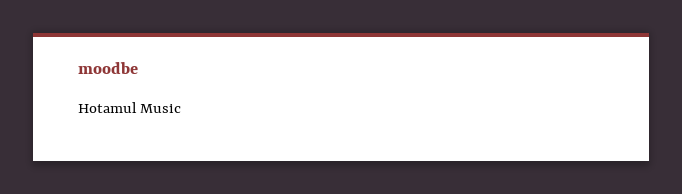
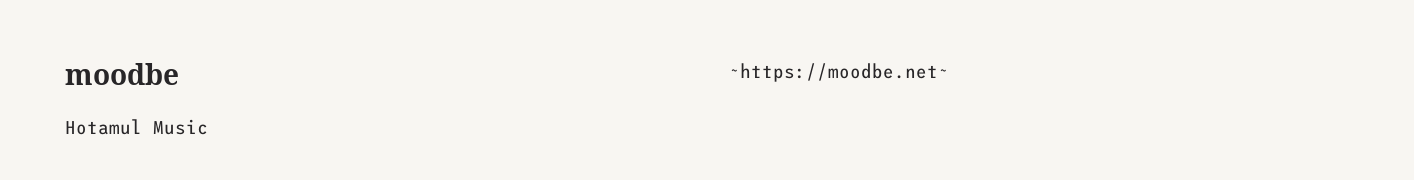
(182, 108) none -> [729,63,949,82] // ~https://moodbe.net~

